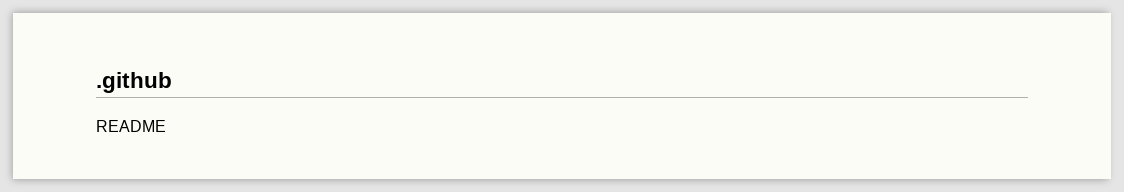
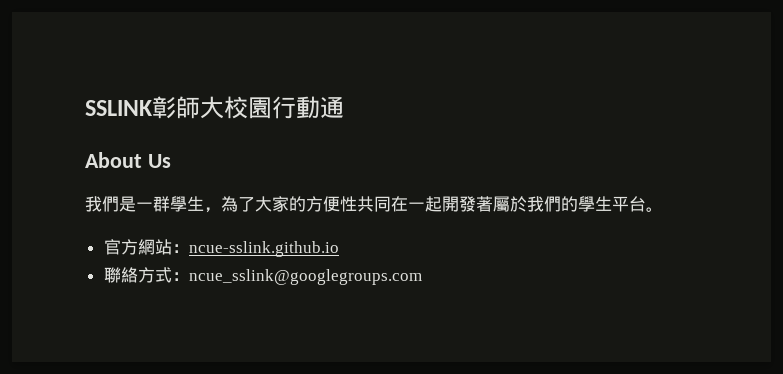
[96,72,172,93] [96,120,166,132] .github // README -> [85,96,344,119] [85,152,171,168] [85,196,663,213] [103,239,339,257] [103,267,422,285] SSLINK彰師大校園行動通 // About Us // 我們是一群學生，為了大家的方便性共同在一起開發著屬於我們的學生平台。 // 官方網站：ncue-sslink.github.io // 聯絡方式：ncue_sslink@googlegroups.com

